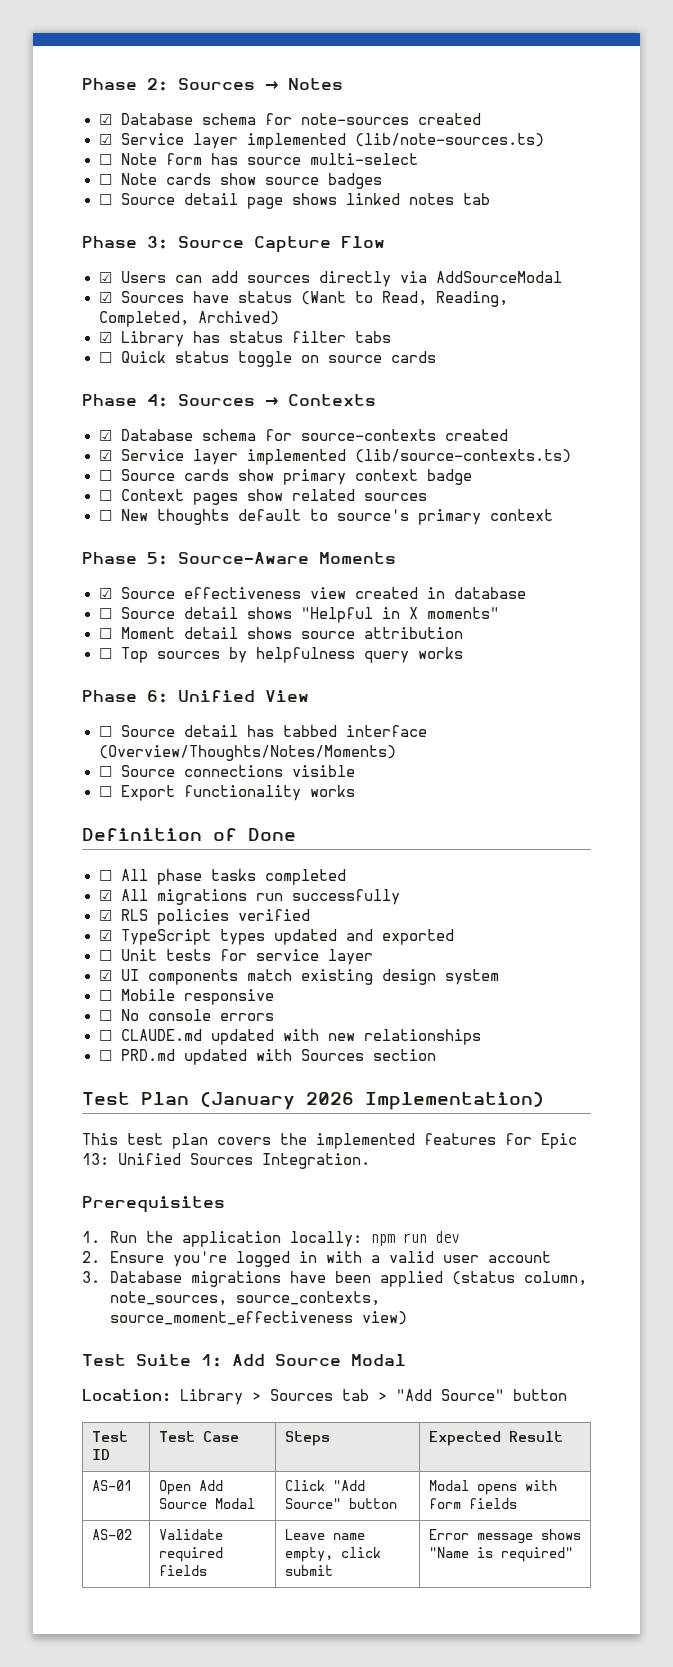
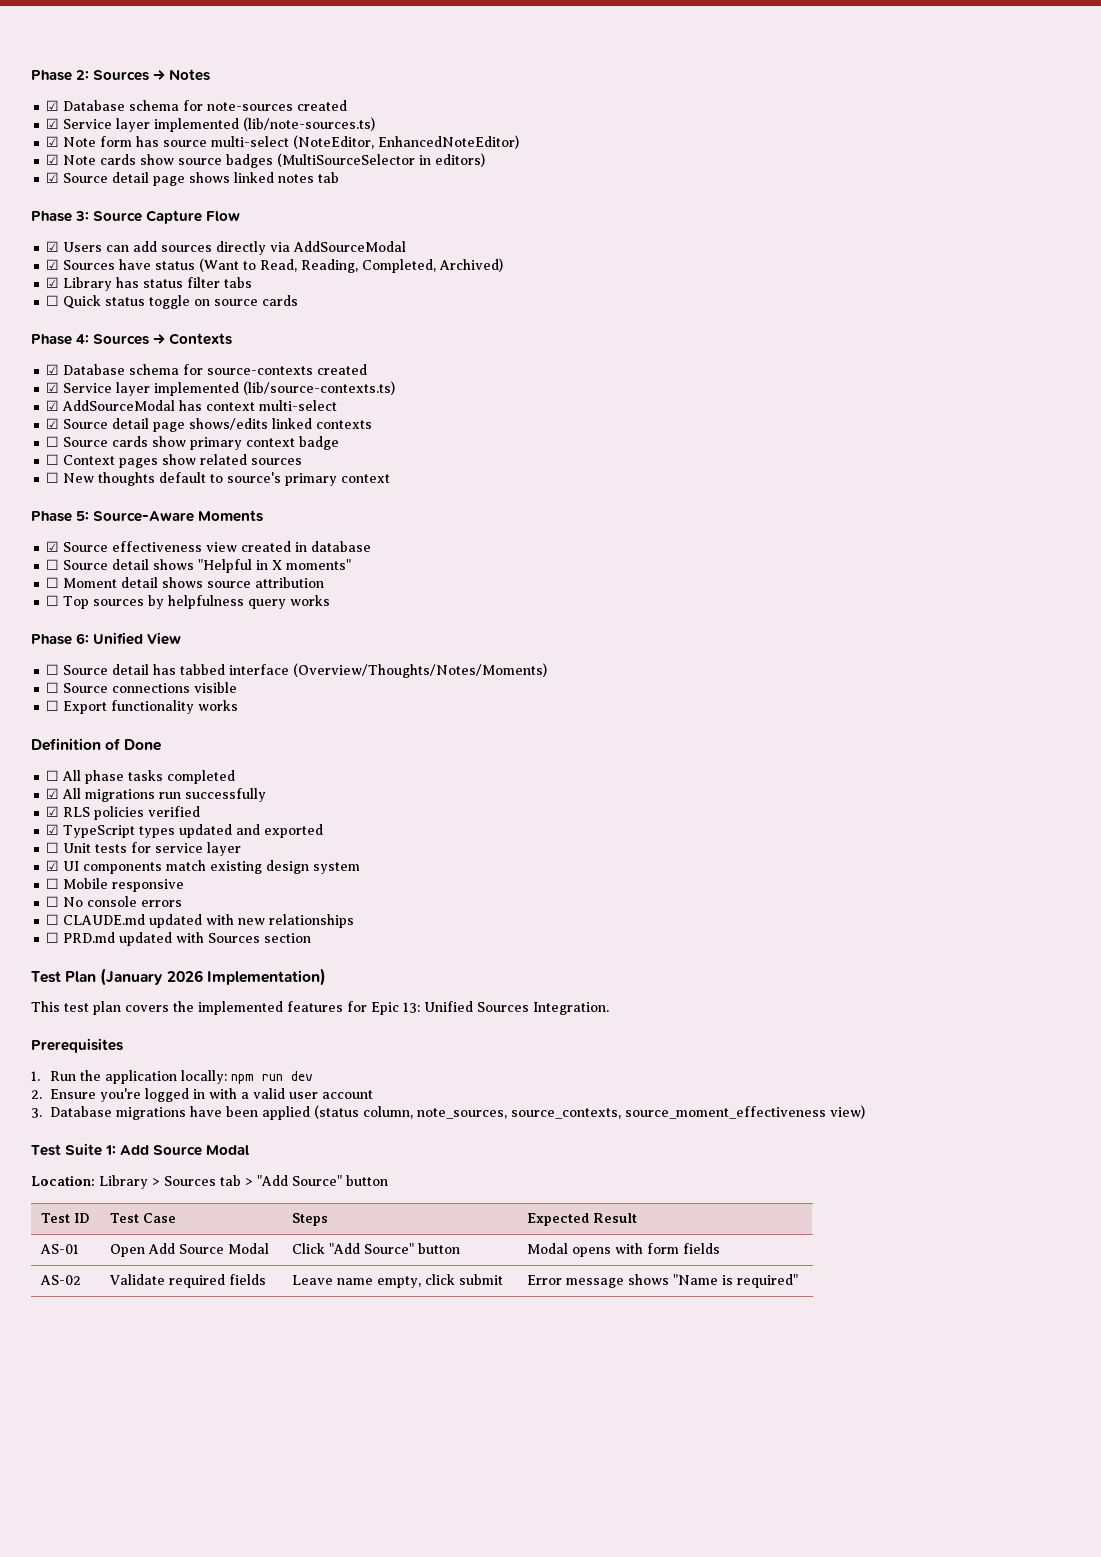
[98,154,112,165] ☐ -> [46,136,60,147] ☑
[98,174,112,185] // ☐ -> [293,135,520,149] [46,154,60,165] (NoteEditor, EnhancedNoteEditor) // ☑
[98,194,112,205] // ☐ -> [277,153,486,167] [46,172,60,183] (MultiSourceSelector in editors) // ☑
(571, 456) none -> [46,400,338,411] [46,418,373,432] // ☑ AddSourceModal has context multi-select // ☑ Source detail page shows/edits linked contexts

